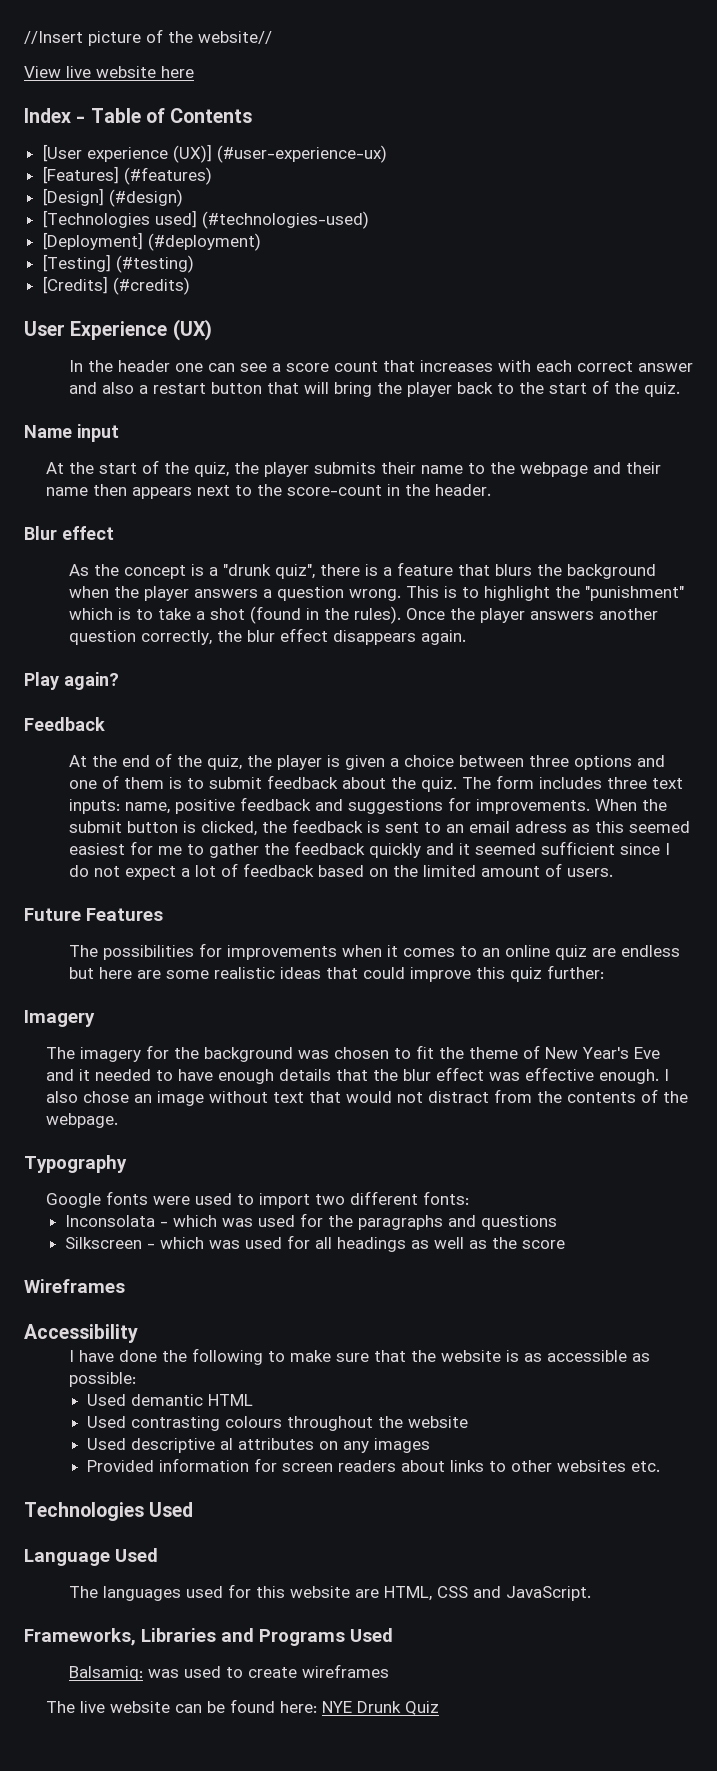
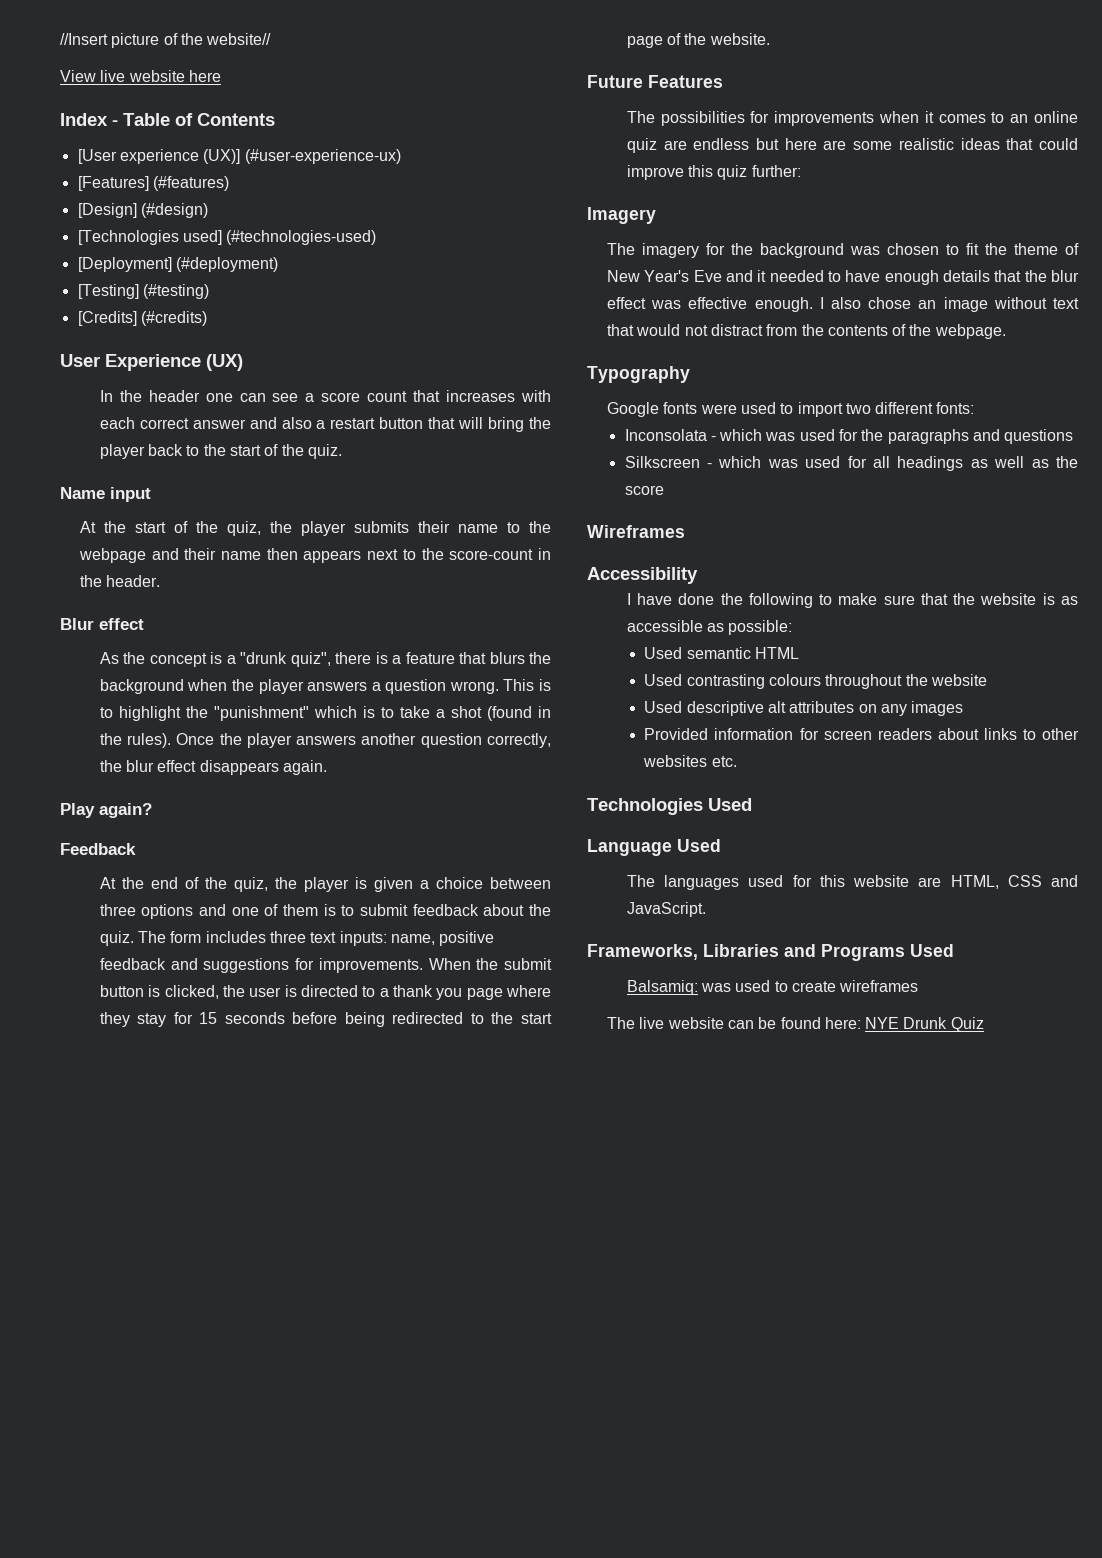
[291,819,690,833] [68,841,670,858] [68,863,613,880] feedback is sent to an email adress as this seemed easiest for me to gather the feedback quickly and it seemed sufficient since I do not expect a lot of feedback based on the limited amount of users. -> [249,985,551,1000] [99,1012,552,1027] [626,33,770,48] user is directed to a thank you page where they stay for 15 seconds before being redirected to the start page of the website.
[131,1394,204,1406] demantic -> [686,647,751,659] semantic
[220,1438,234,1450] al -> [768,701,787,713] alt

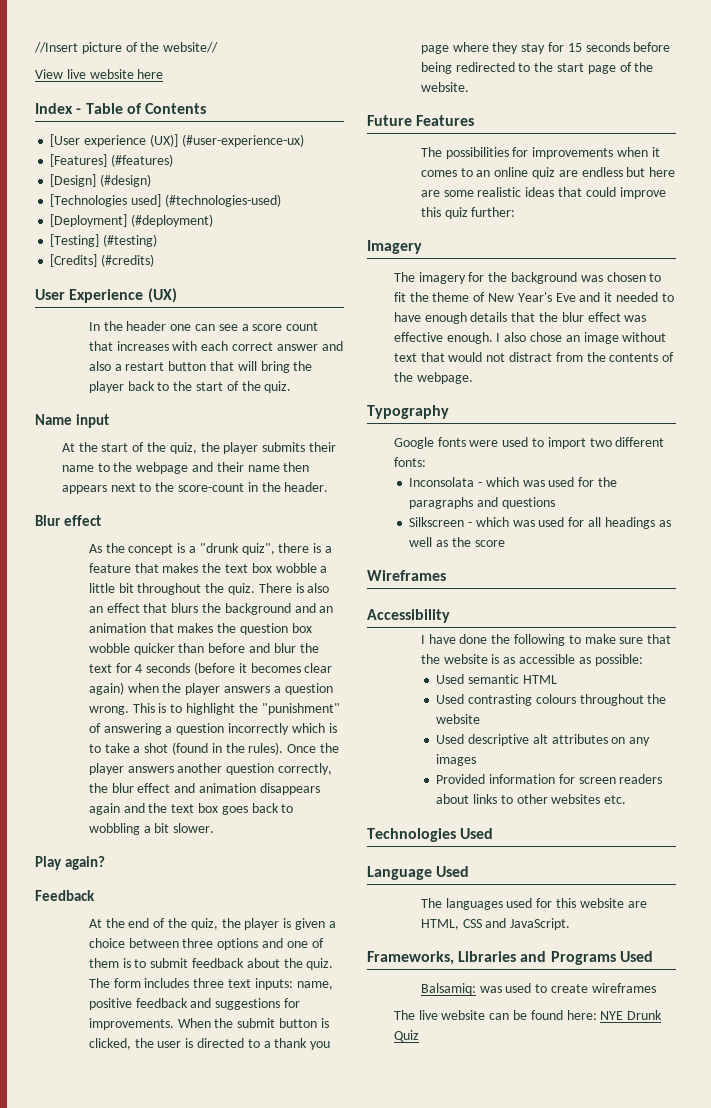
[489,652,551,664] [99,679,184,694] blurs the background -> [162,563,328,573] [88,583,330,595] [88,603,334,615] [88,623,312,635] [88,643,319,655] [88,662,333,675] [88,682,124,695] makes the text box wobble a little bit throughout the quiz. There is also an effect that blurs the background and an animation that makes the question box wobble quicker than before and blur the text for 4 seconds (before it becomes clear again)
(309, 713) none -> [88,723,289,735] of answering a question incorrectly
[199,760,328,775] disappears again. -> [174,783,320,795] [88,803,294,815] [88,823,215,835] and animation disappears again and the text box goes back to wobbling a bit slower.

